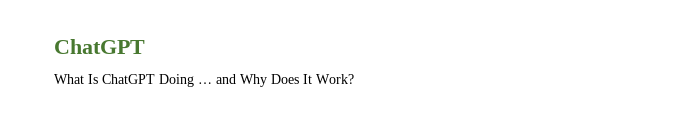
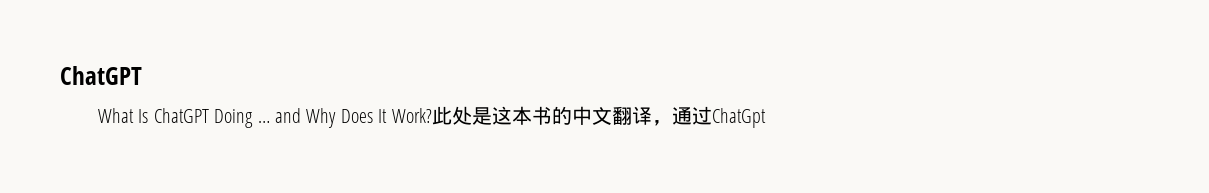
(354, 79) none -> [431,106,766,128] 此处是这本书的中文翻译，通过ChatGpt

